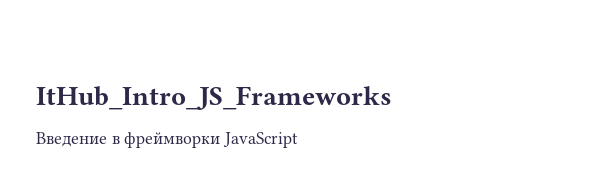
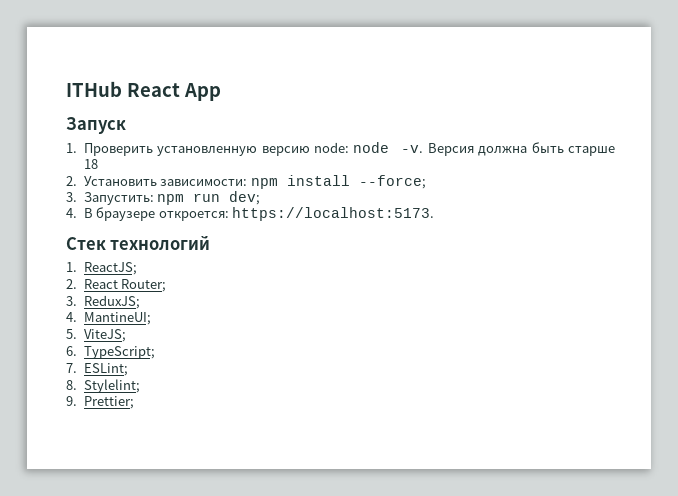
[36,86,392,110] [36,132,299,148] ItHub_Intro_JS_Frameworks // Введение в фреймворки JavaScript -> [66,81,221,101] [66,117,126,134] [66,142,615,156] [83,159,98,169] [66,175,426,189] [66,191,261,205] [66,207,435,221] [66,236,211,250] [66,262,137,275] [66,279,167,292] [66,295,140,309] [66,312,151,325] [66,329,126,342] [66,346,155,359] [66,363,128,376] [66,379,140,393] [66,396,134,409] ITHub React App // Запуск // 1. Проверить установленную версию node: node -v. Версия должна быть старше 18 // 2. Установить зависимости: npm install --force; // 3. Запустить: npm run dev; // 4. В браузере откроется: https://localhost:5173. // Стек технологий // 1. ReactJS; // 2. React Router; // 3. ReduxJS; // 4. MantineUI; // 5. ViteJS; // 6. TypeScript; // 7. ESLint; // 8. Stylelint; // 9. Prettier;

